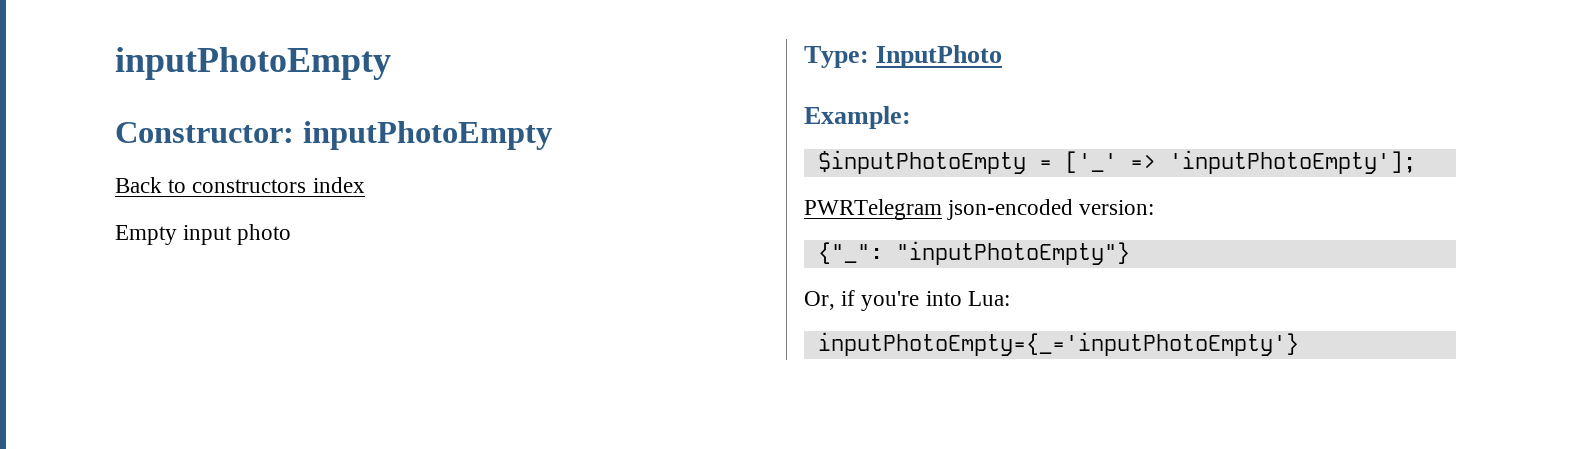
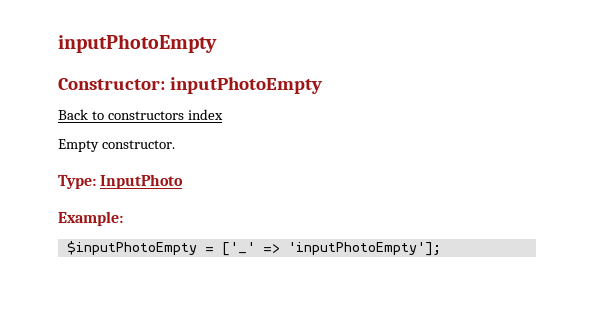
[183,224,292,245] input photo -> [101,140,175,149] constructor.
[804,199,1155,220] [817,241,1130,265] [804,290,1010,311] [817,332,1299,356] // PWRTelegram json-encoded version: // {"_": "inputPhotoEmpty"} // Or, if you're into Lua: // inputPhotoEmpty={_='inputPhotoEmpty'} -> (441, 249) none

